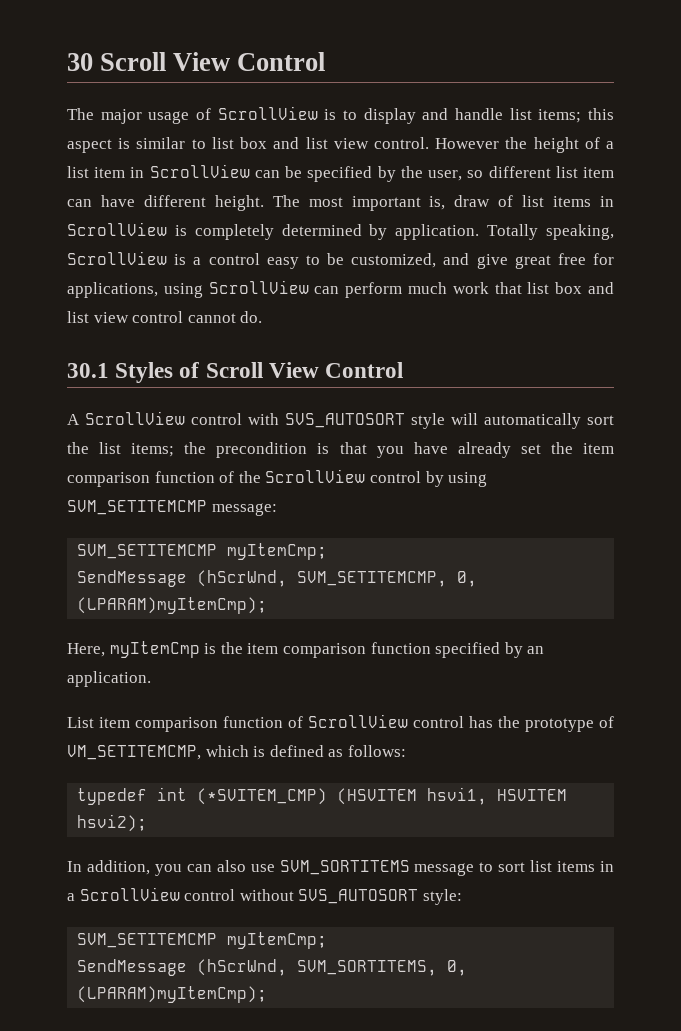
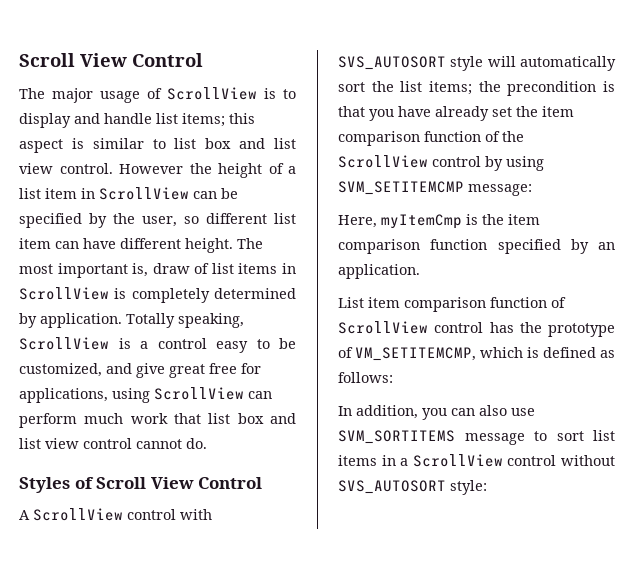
[67,53,93,71] 30 -> (19, 60) none
[67,363,109,378] 30.1 -> (207, 443) none
[77,543,328,560] [77,570,478,587] [77,597,268,614] // SVM_SETITEMCMP myItemCmp; // SendMessage (hScrWnd, SVM_SETITEMCMP, 0, (LPARAM)myItemCmp); -> (532, 190) none
[77,787,568,805] [77,814,148,832] // typedef int (*SVITEM_CMP) (HSVITEM hsvi1, HSVITEM hsvi2); -> (393, 377) none
[77,932,328,949] [77,959,468,976] [77,986,268,1003] // SVM_SETITEMCMP myItemCmp; // SendMessage (hScrWnd, SVM_SORTITEMS, 0, (LPARAM)myItemCmp); -> (487, 487) none

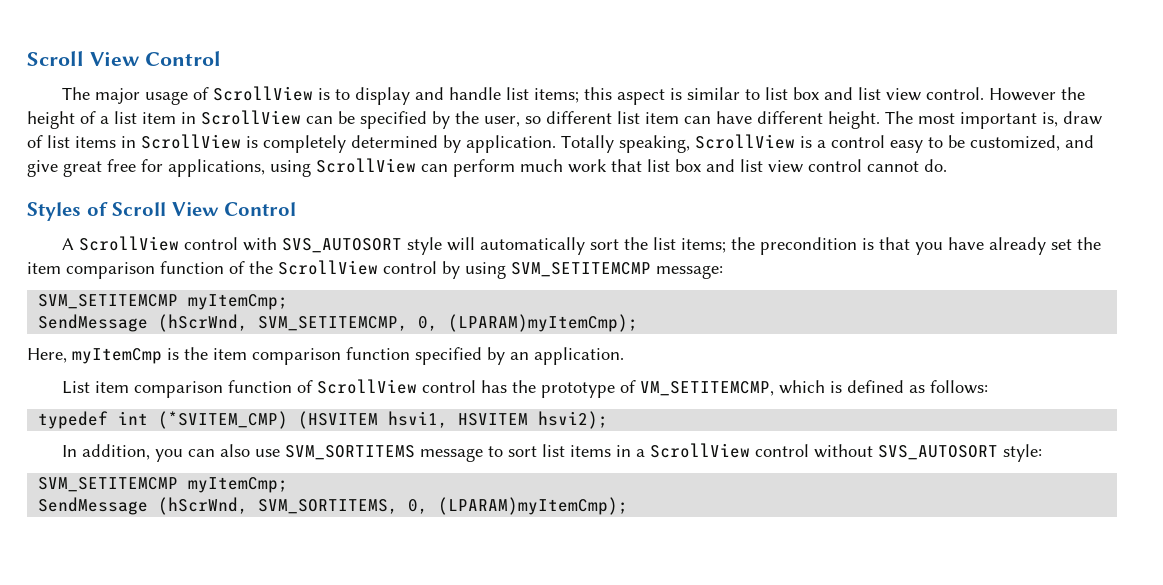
(532, 190) none -> [38,294,289,310] [38,314,639,332] // SVM_SETITEMCMP myItemCmp; // SendMessage (hScrWnd, SVM_SETITEMCMP, 0, (LPARAM)myItemCmp);
(393, 377) none -> [38,411,609,429] // typedef int (*SVITEM_CMP) (HSVITEM hsvi1, HSVITEM hsvi2);
(487, 487) none -> [38,477,289,493] [38,497,629,515] // SVM_SETITEMCMP myItemCmp; // SendMessage (hScrWnd, SVM_SORTITEMS, 0, (LPARAM)myItemCmp);

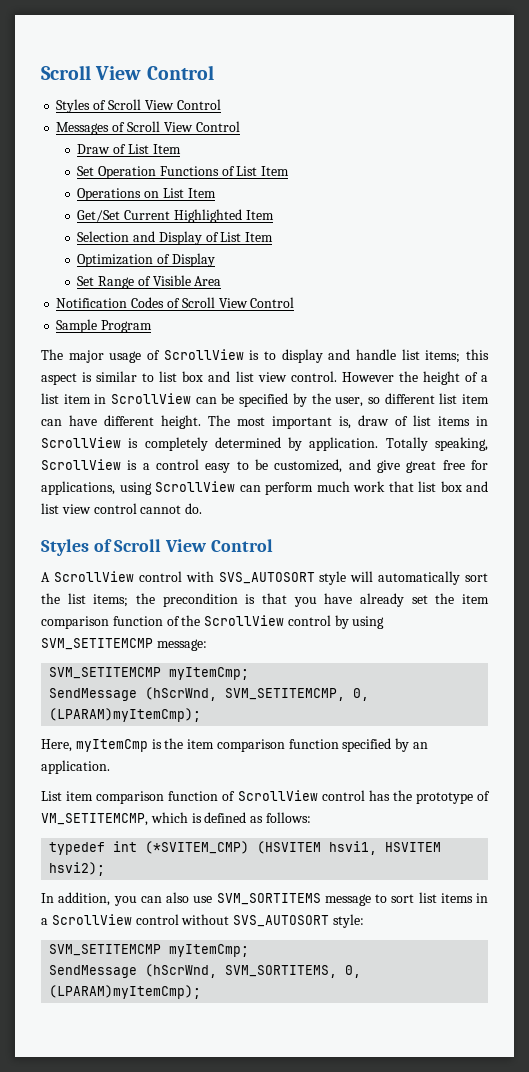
[27,51,221,66] Scroll View Control -> [41,65,214,80] [56,99,221,113] [56,121,240,135] [77,144,181,154] [77,166,290,179] [77,188,216,201] [77,209,274,223] [77,231,274,245] [77,253,215,267] [77,275,222,289] [56,297,295,308] [56,319,153,333] Scroll View Control // Styles of Scroll View Control // Messages of Scroll View Control // Draw of List Item // Set Operation Functions of List Item // Operations on List Item // Get/Set Current Highlighted Item // Selection and Display of List Item // Optimization of Display // Set Range of Visible Area // Notification Codes of Scroll View Control // Sample Program

